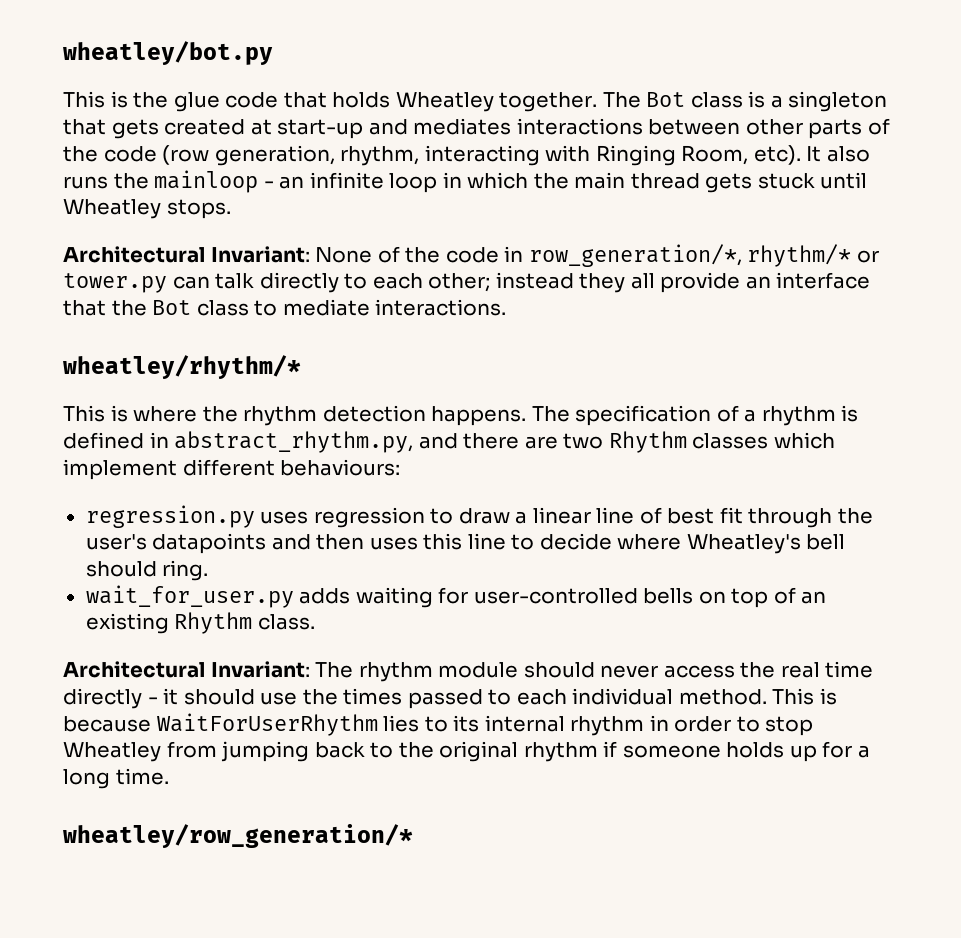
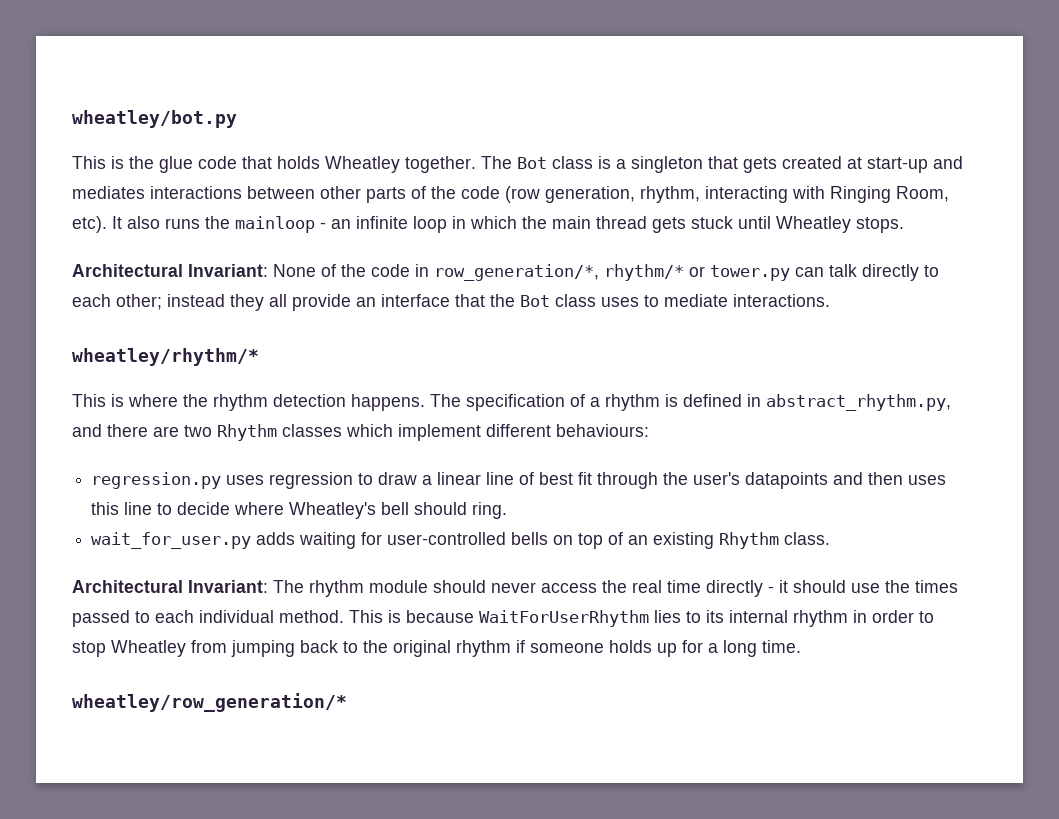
(249, 308) none -> [601,297,639,307] uses

